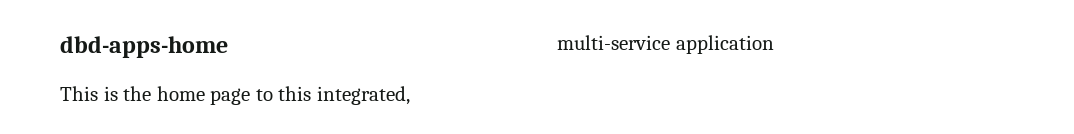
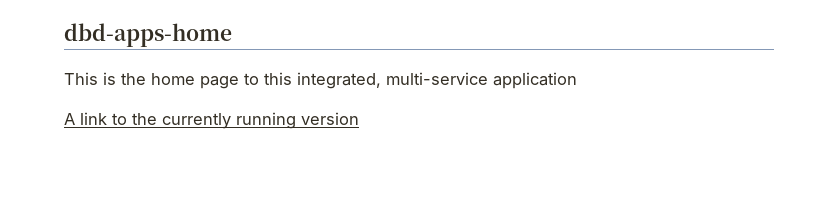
(774, 44) none -> [64,112,359,129] // A link to the currently running version

